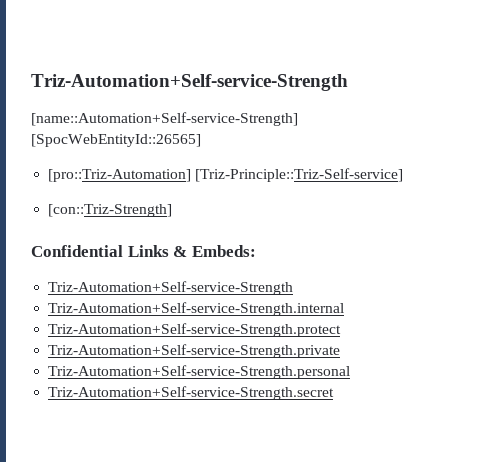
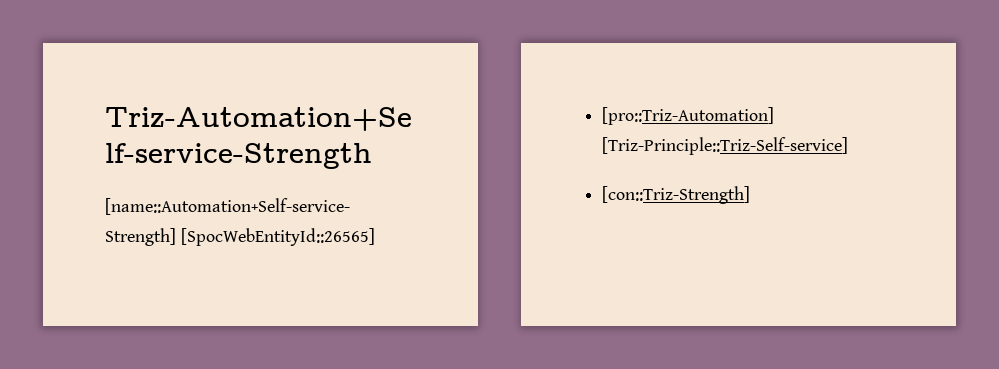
[31,245,256,257] [48,281,294,295] [48,302,345,316] [48,323,342,337] [48,344,341,358] [48,365,351,379] [48,386,335,400] // Confidential Links & Embeds: // Triz-Automation+Self-service-Strength // Triz-Automation+Self-service-Strength.internal // Triz-Automation+Self-service-Strength.protect // Triz-Automation+Self-service-Strength.private // Triz-Automation+Self-service-Strength.personal // Triz-Automation+Self-service-Strength.secret -> (751, 195) none

